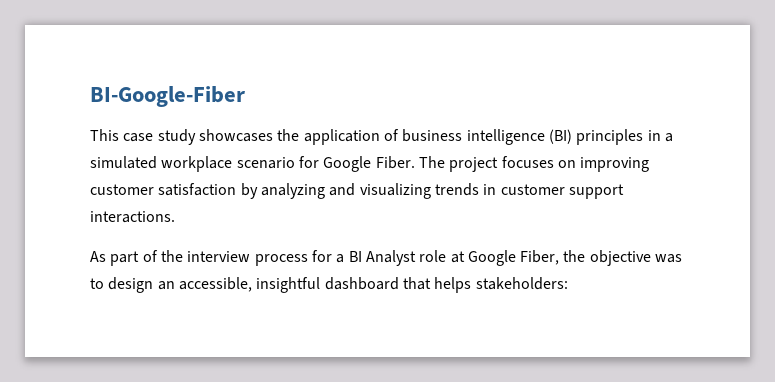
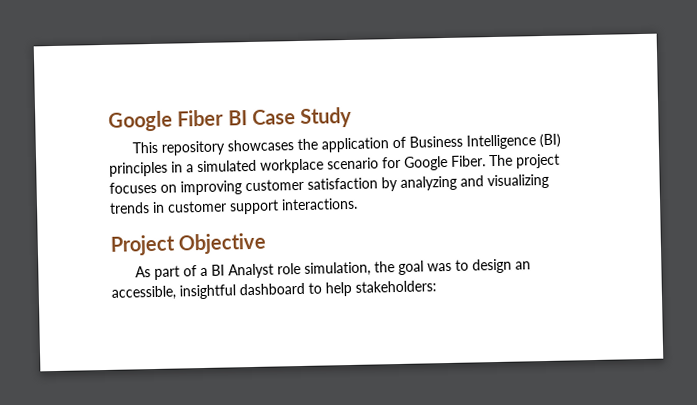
[90,86,245,107] BI-Google-Fiber -> [108,106,353,132] Google Fiber BI Case Study
[123,129,196,145] case study -> [160,140,225,156] repository
[402,129,545,145] business intelligence -> [408,134,536,150] Business Intelligence
(175, 217) none -> [110,232,268,256] // Project Objective
[160,250,651,266] the interview process for a BI Analyst role at Google Fiber, the objective -> [199,260,424,279] a BI Analyst role simulation, the goal
[402,277,472,293] that helps -> [308,281,352,297] to help

